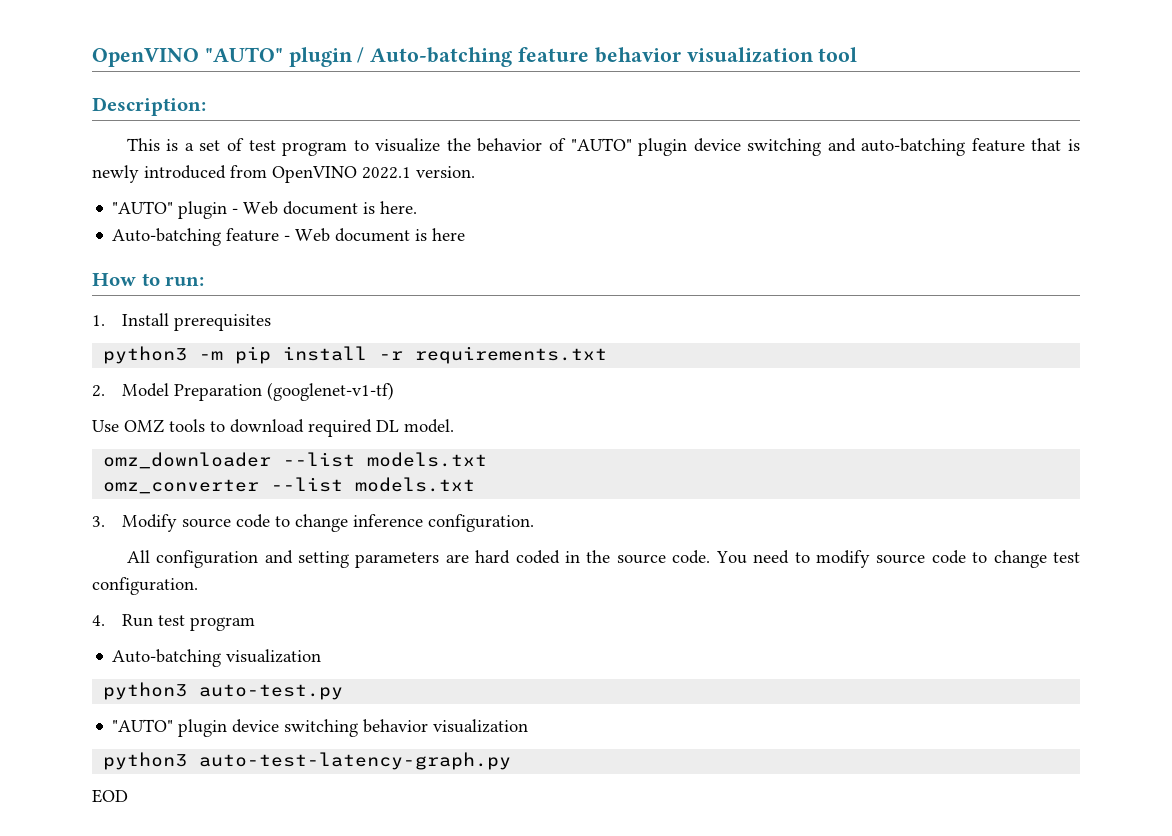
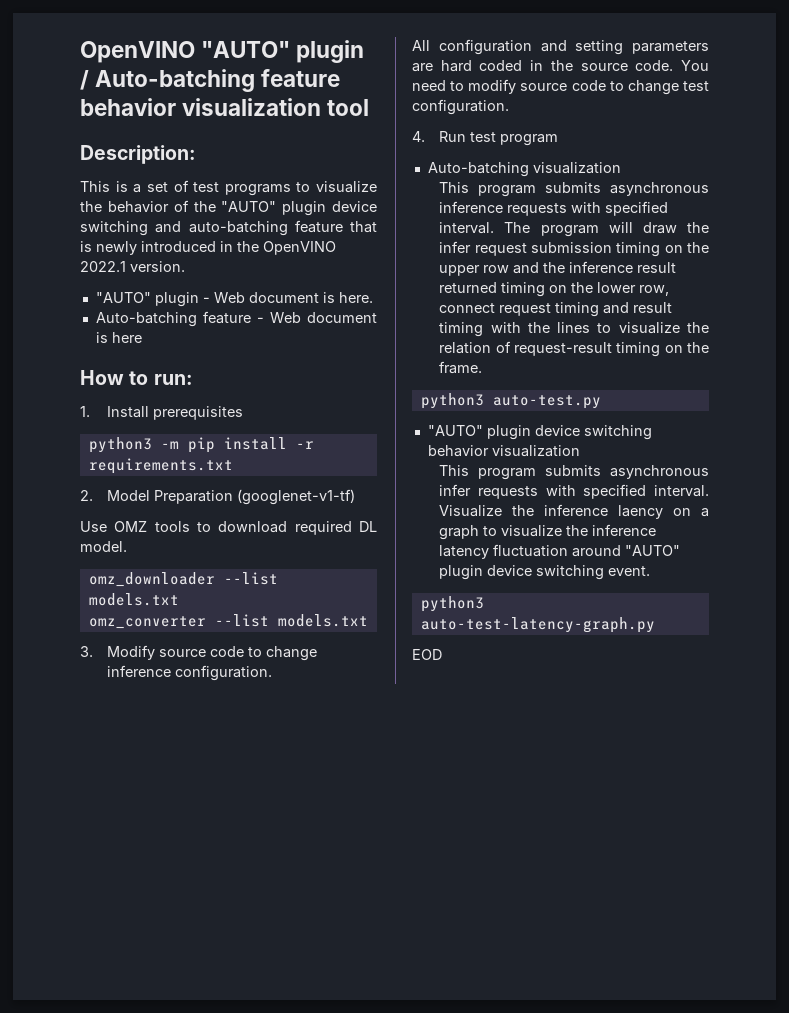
[282,142,348,156] program -> [224,184,291,196] programs
(566, 144) none -> [193,201,216,212] the
[230,165,267,178] from -> [220,241,259,252] in the
(322, 656) none -> [439,182,709,197] [439,201,669,216] [439,222,709,237] [439,241,709,257] [439,261,677,276] [439,282,670,297] [439,302,673,317] [439,322,709,337] [439,341,709,357] [439,361,483,374] // This program submits asynchronous inference requests with specified interval. The program will draw the infer request submission timing on the upper row and the inference result returned timing on the lower row, connect request timing and result timing with the lines to visualize the relation of request-result timing on the frame.
(529, 726) none -> [439,465,709,480] [439,484,709,499] [439,504,709,519] [439,524,657,540] [439,544,681,559] [439,565,651,580] // This program submits asynchronous infer requests with specified interval. Visualize the inference laency on a graph to visualize the inference latency fluctuation around "AUTO" plugin device switching event.

